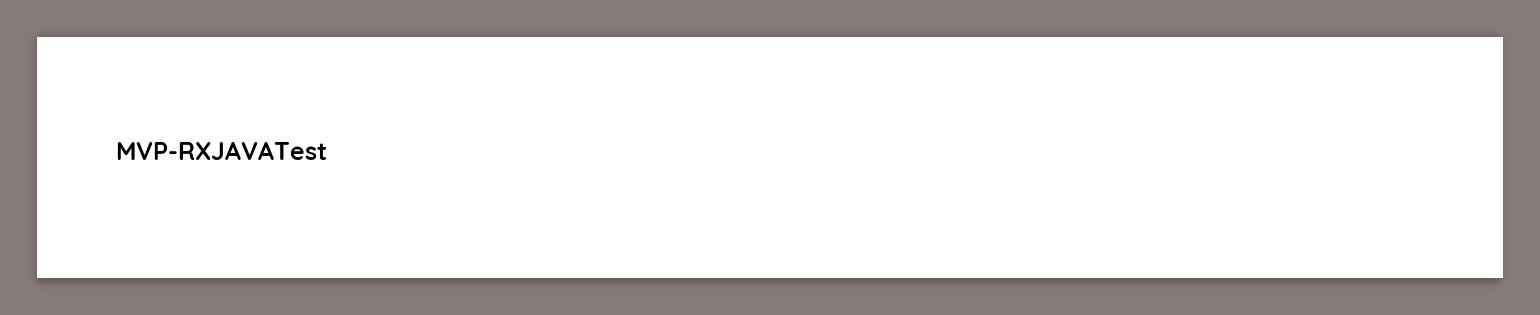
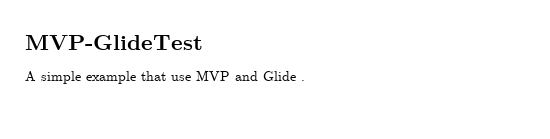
[116,141,327,160] MVP-RXJAVATest -> [25,35,203,50] [25,70,305,84] MVP-GlideTest // A simple example that use MVP and Glide .

